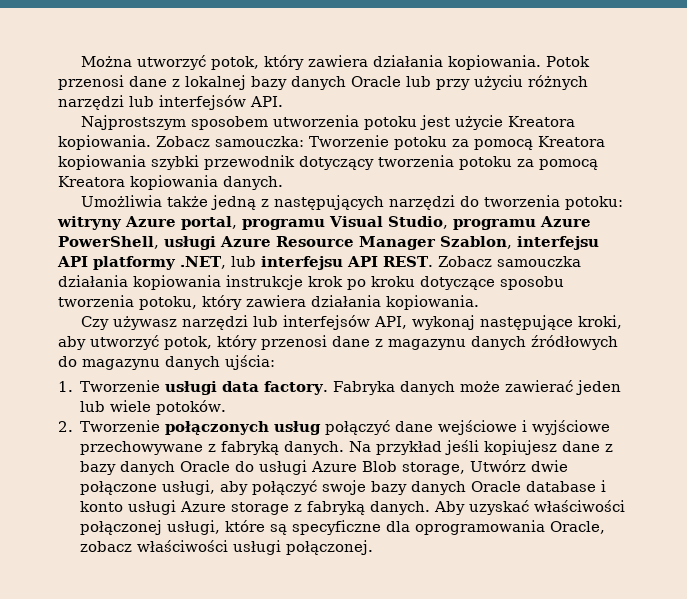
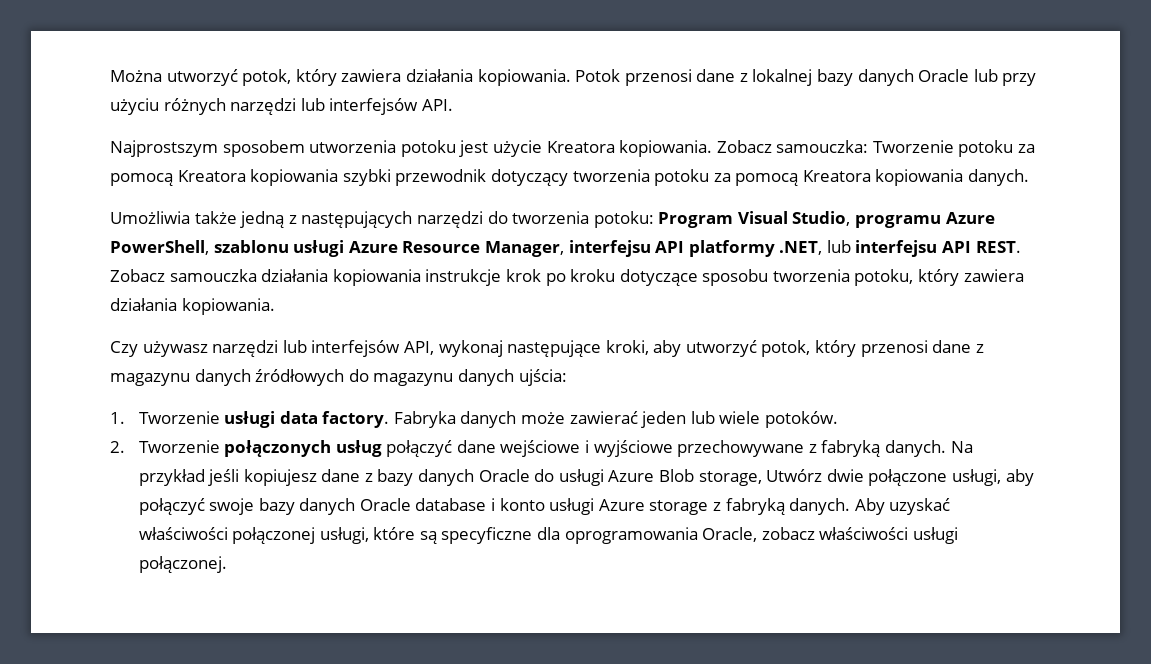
[57,216,325,230] witryny Azure portal, programu -> [658,212,734,228] Program
(159, 242) none -> [213,240,289,253] szablonu
[359,236,512,250] Manager Szablon, -> [484,241,564,257] Manager,

